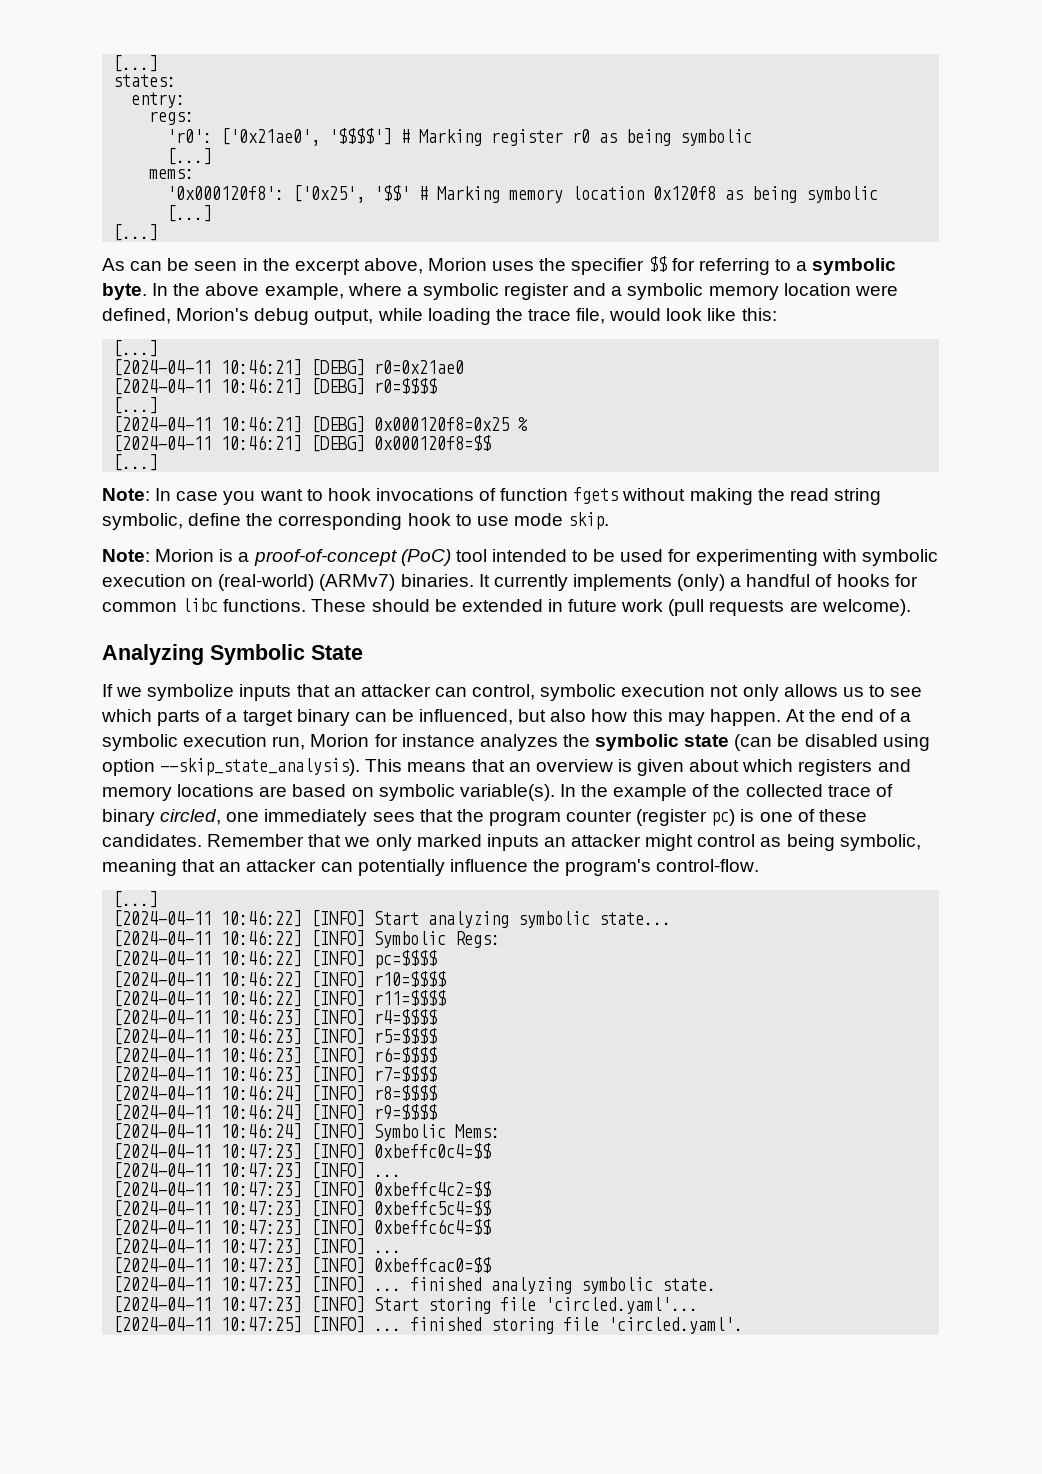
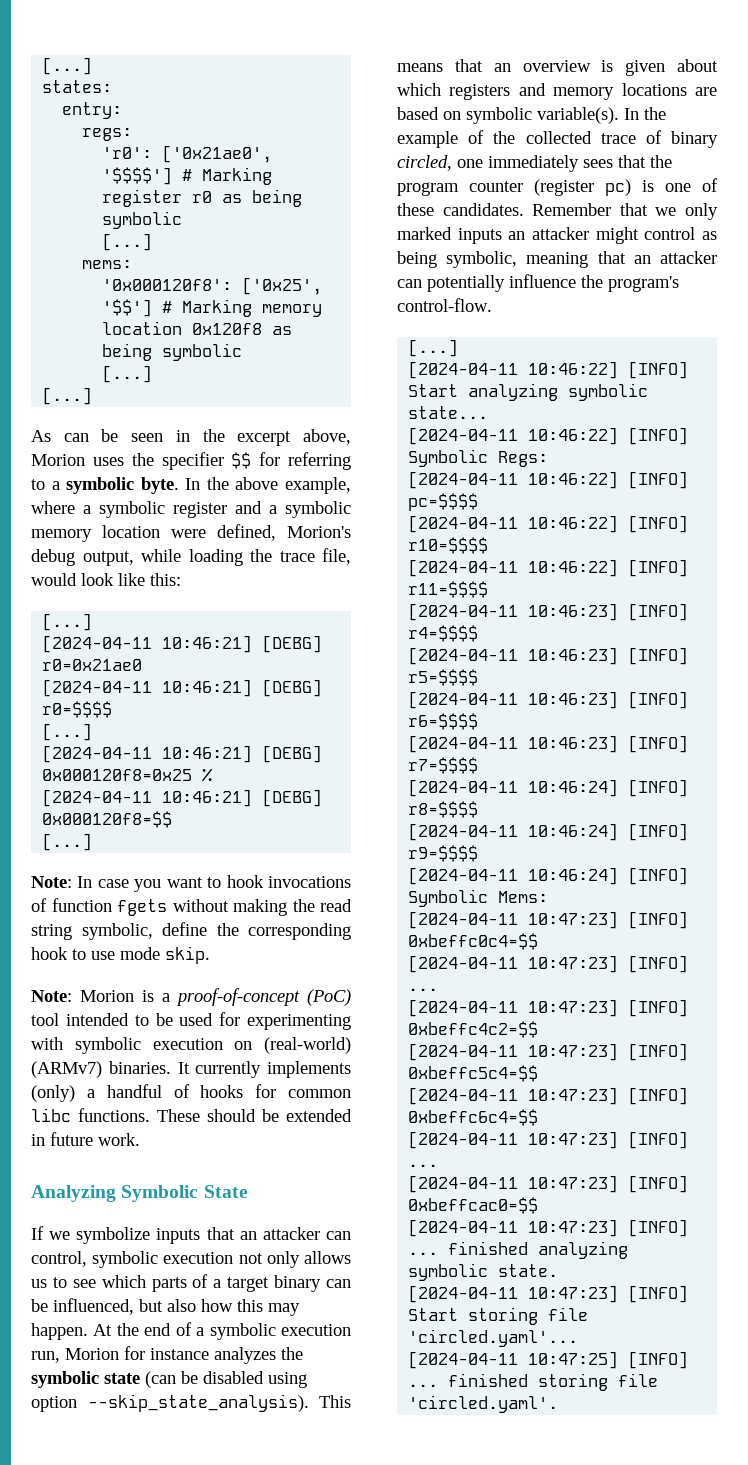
[374,185,411,201] '$$' -> [102,299,153,317] '$$']
[621,599,911,616] work (pull requests are welcome). -> [98,1133,140,1146] work.

